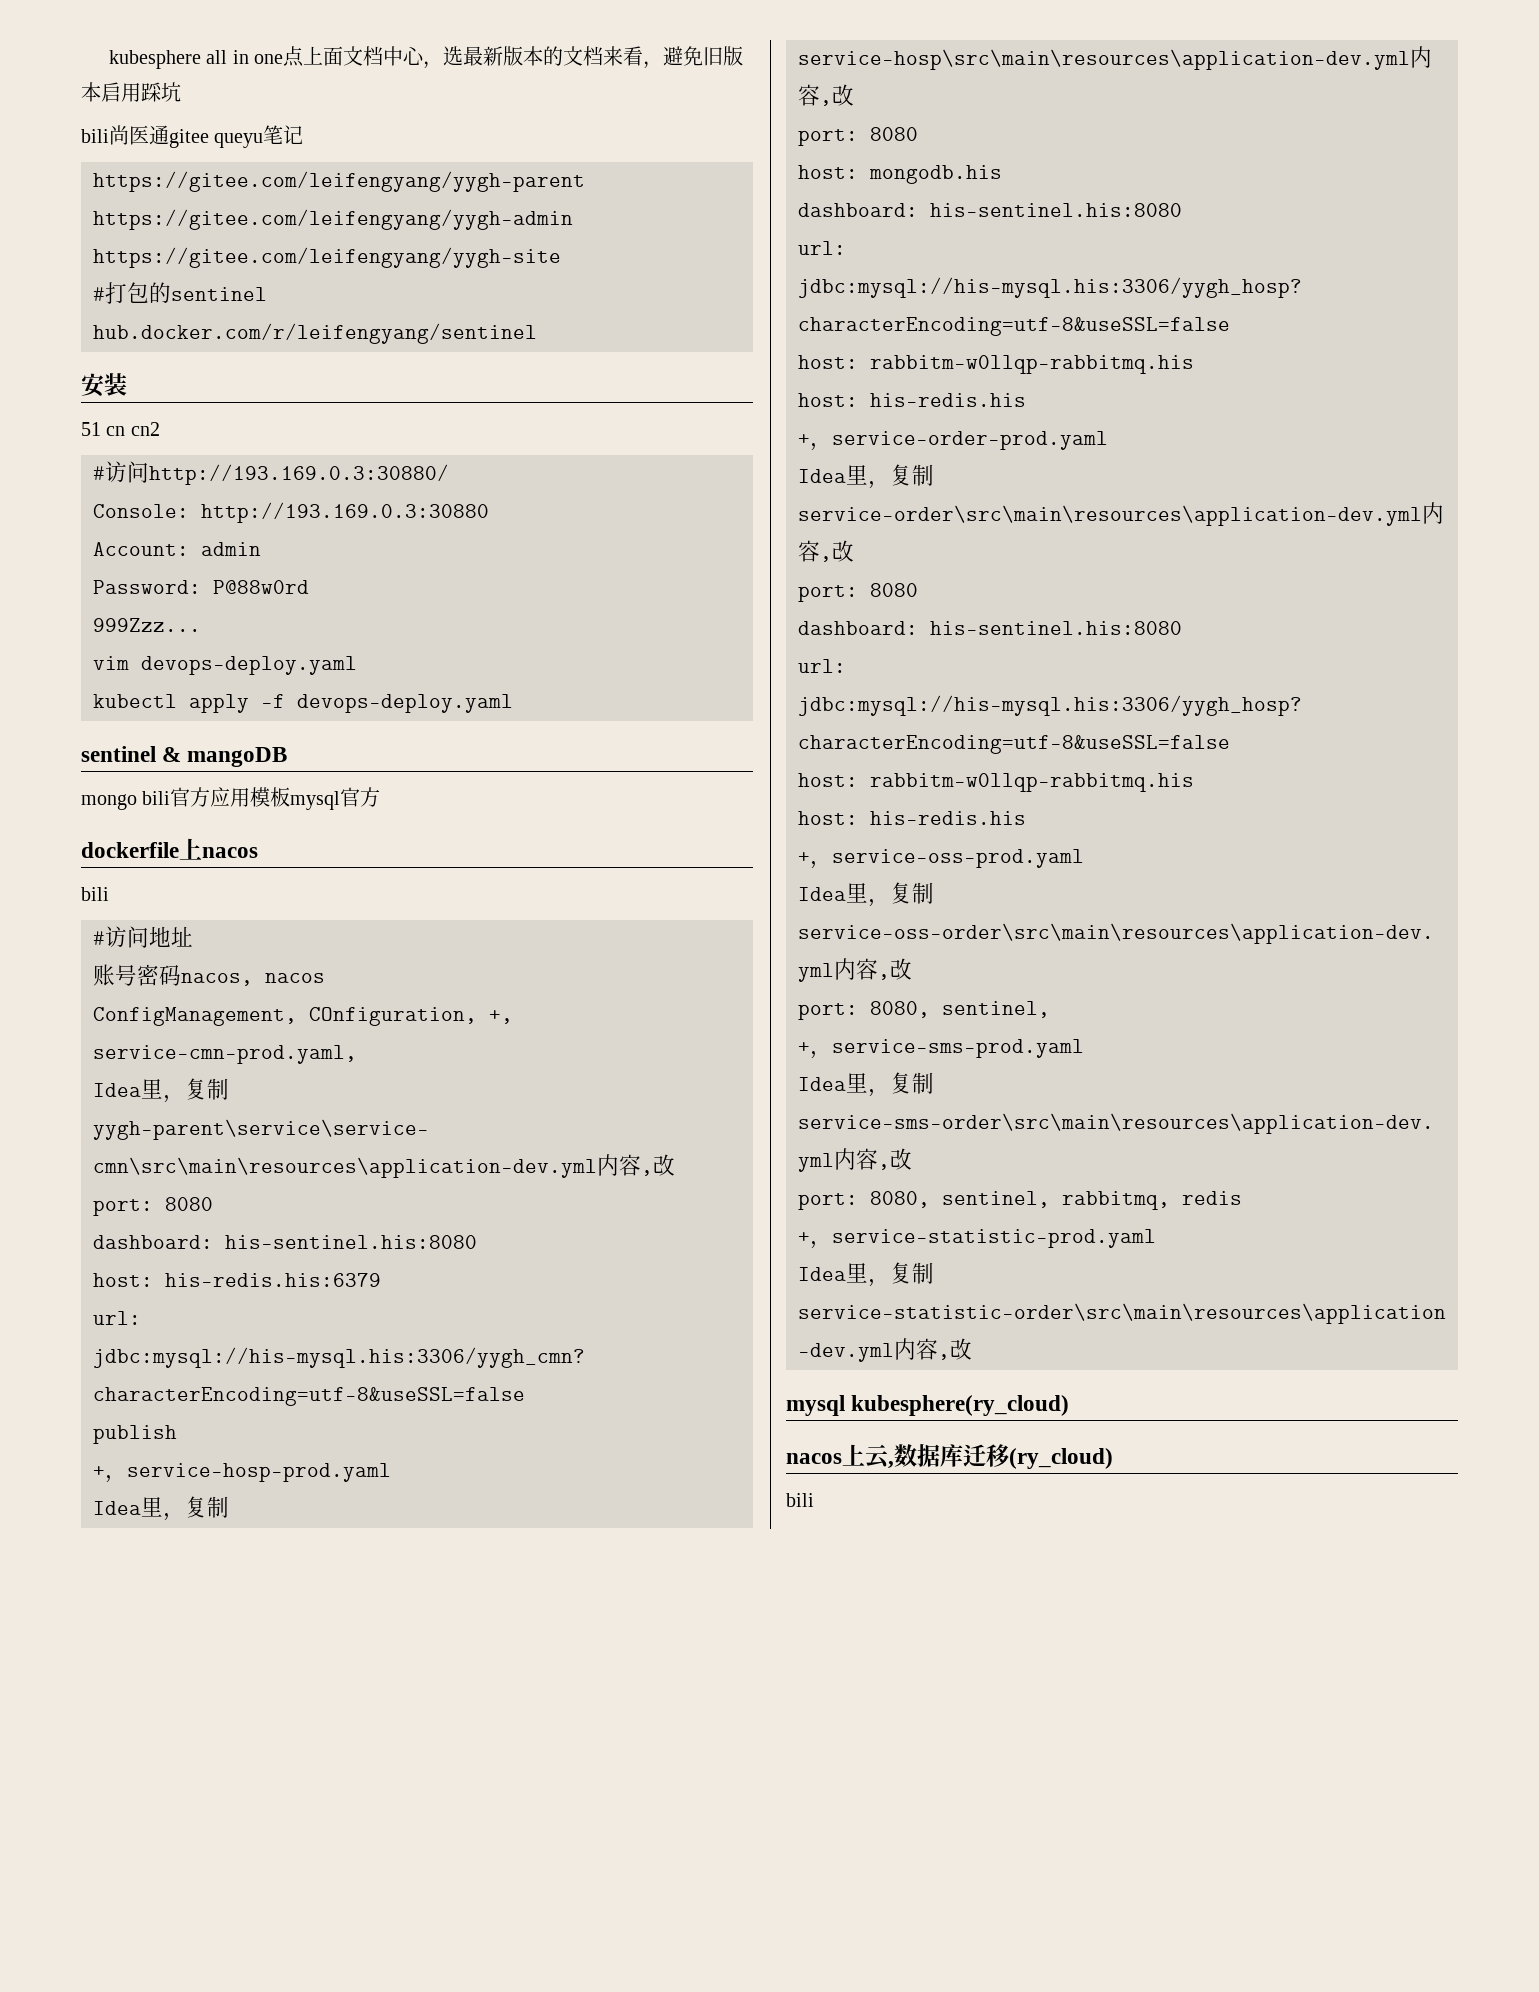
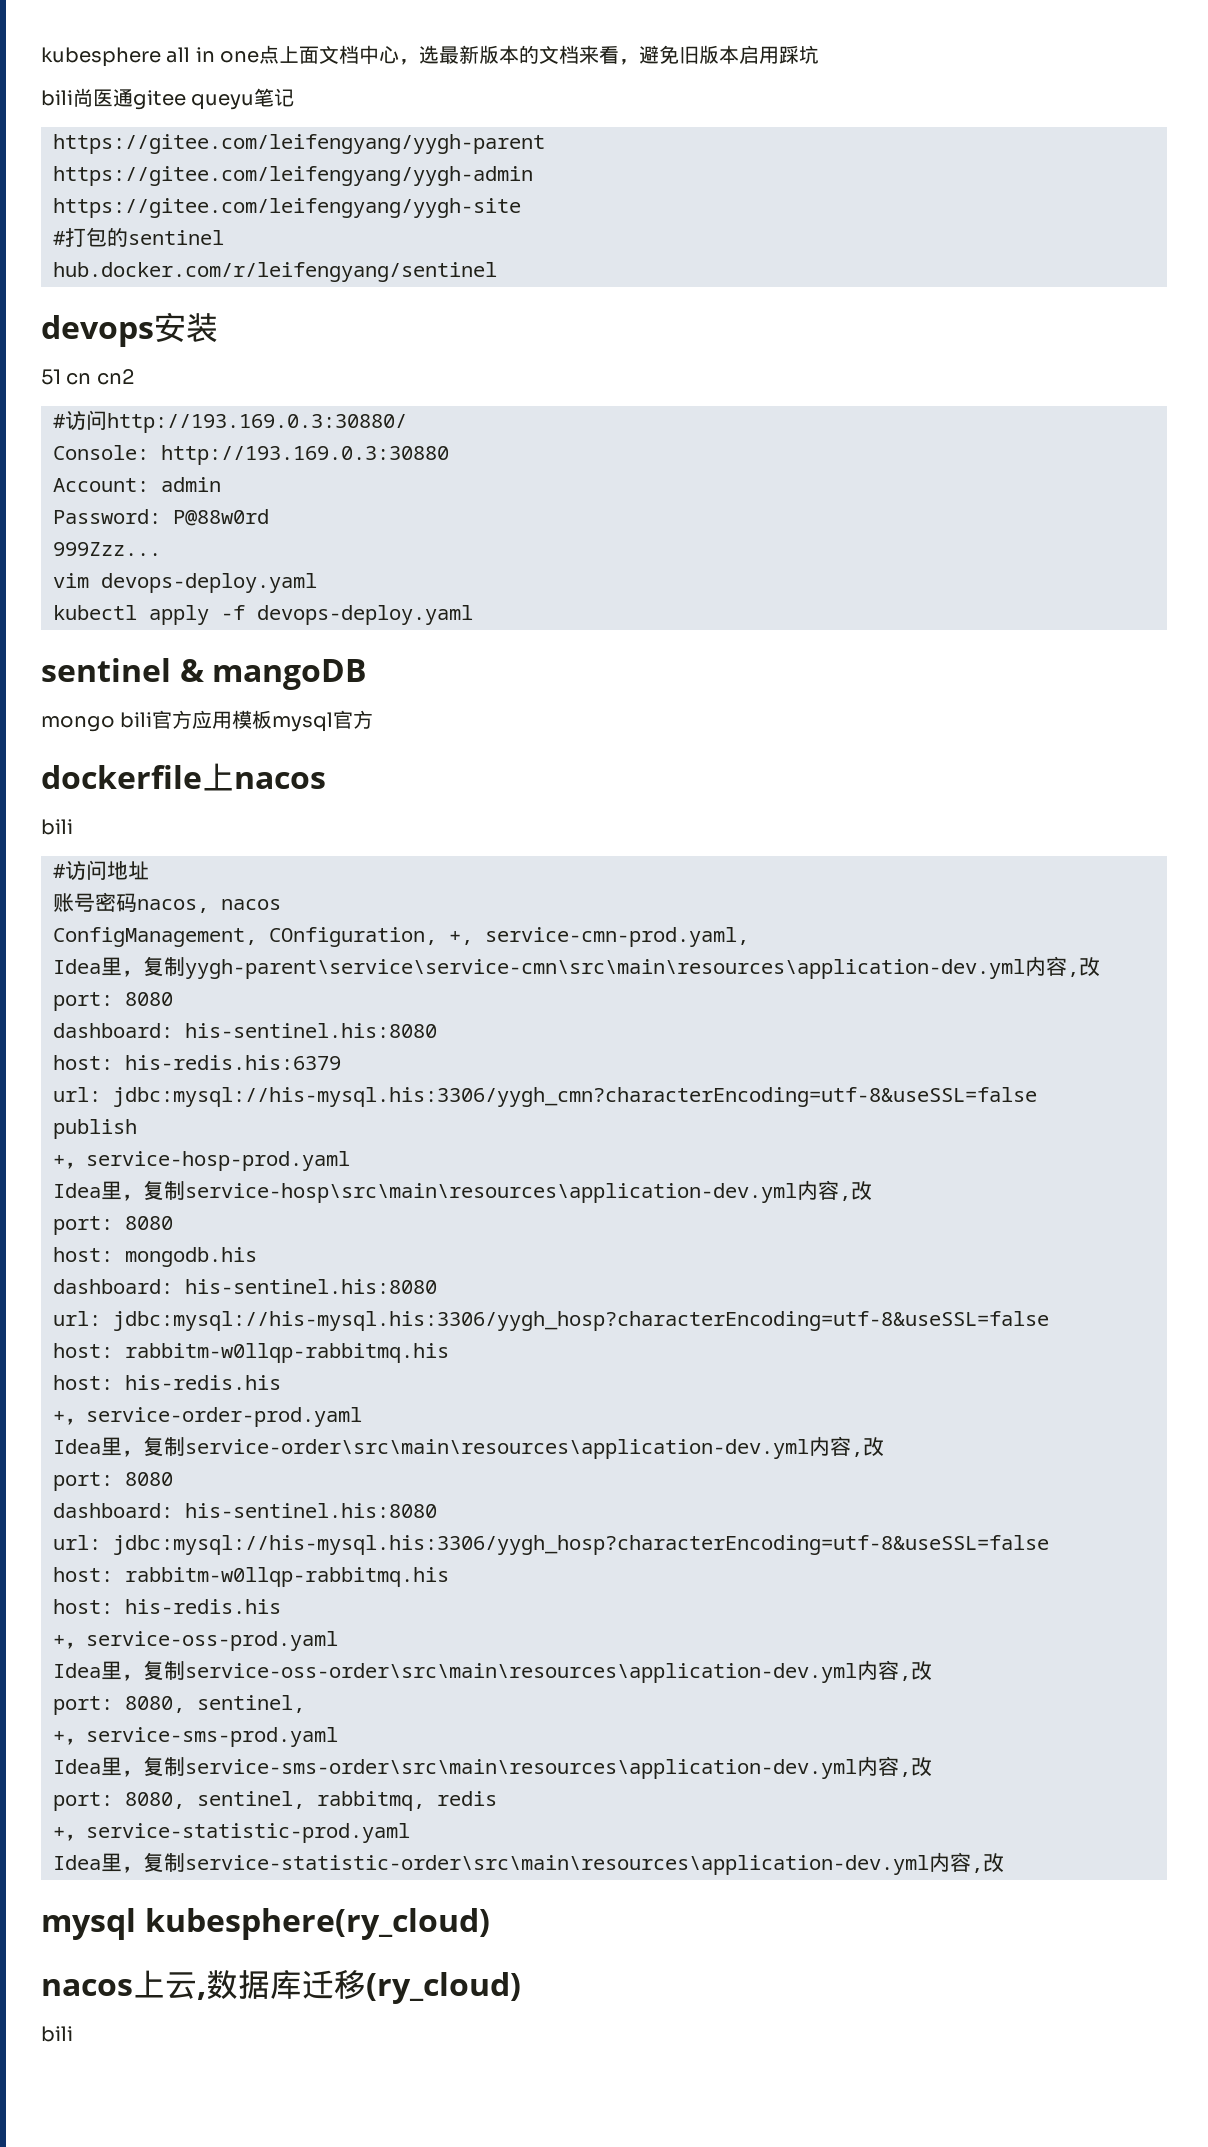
(537, 333) none -> [41,315,154,347] devops

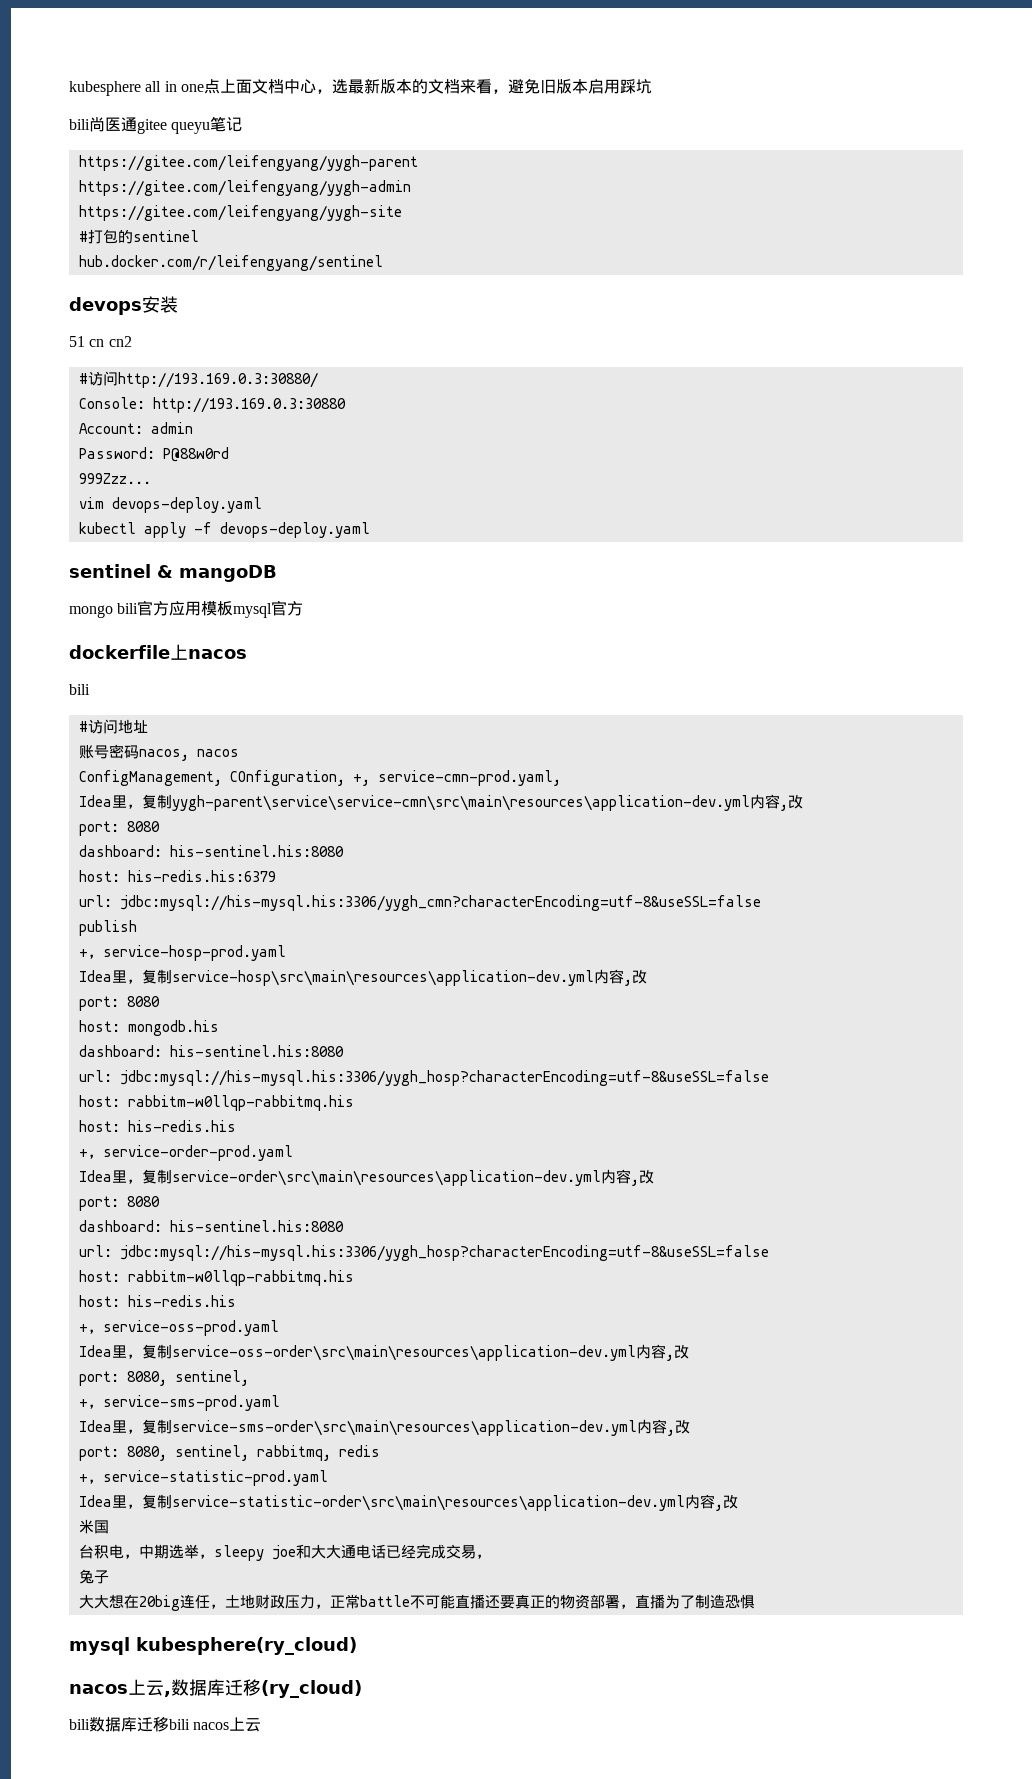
(1004, 1862) none -> [78,1519,109,1534] [78,1544,491,1561] [78,1569,109,1584] [78,1594,755,1611] // 米国 // 台积电，中期选举，sleepy joe和大大通电话已经完成交易， // 兔子 // 大大想在20big连任，土地财政压力，正常battle不可能直播还要真正的物资部署，直播为了制造恐惧
(73, 2034) none -> [89,1717,262,1732] 数据库迁移bili nacos上云

